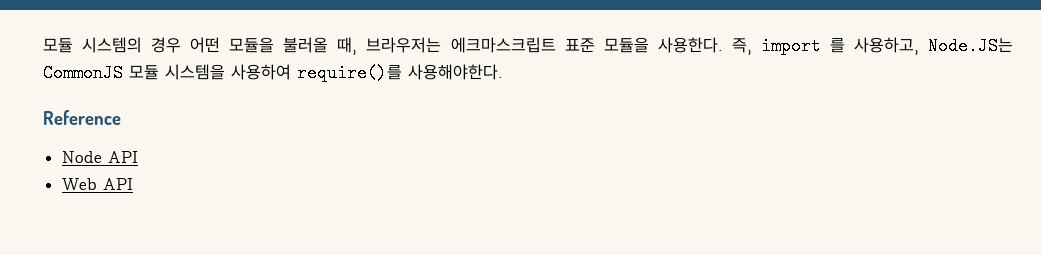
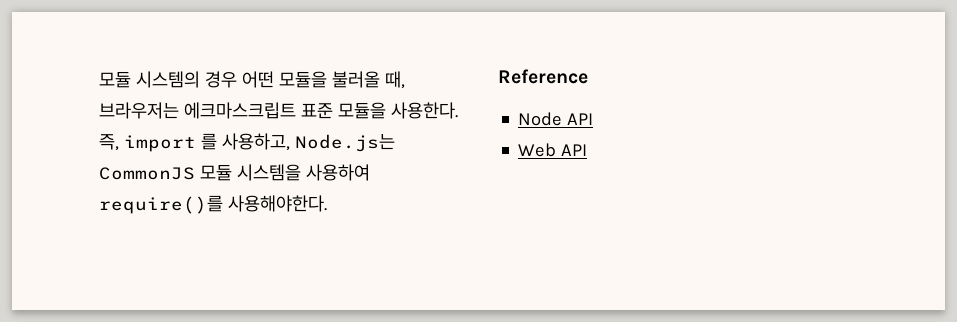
[928,37,1013,55] Node.JS는 -> [294,134,395,152] Node.js는

